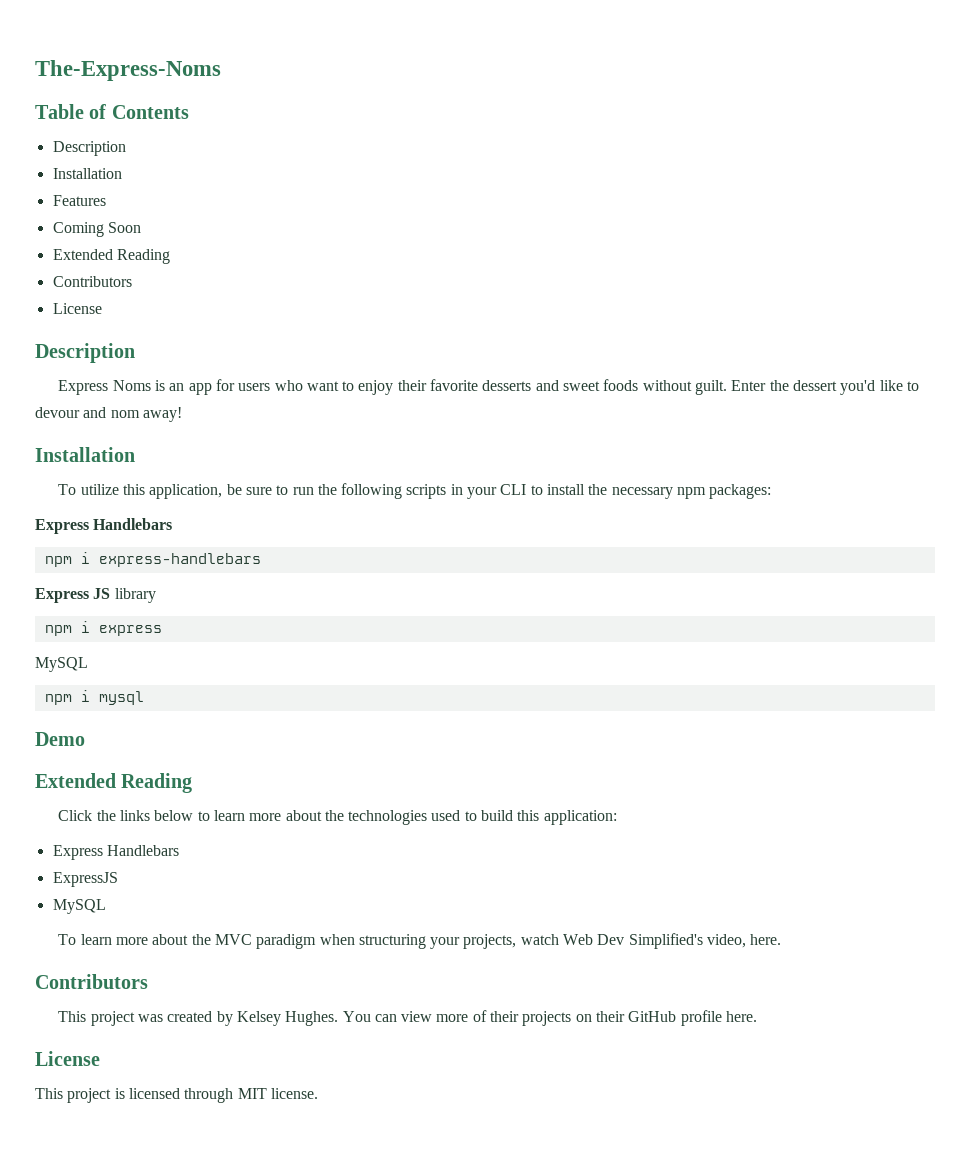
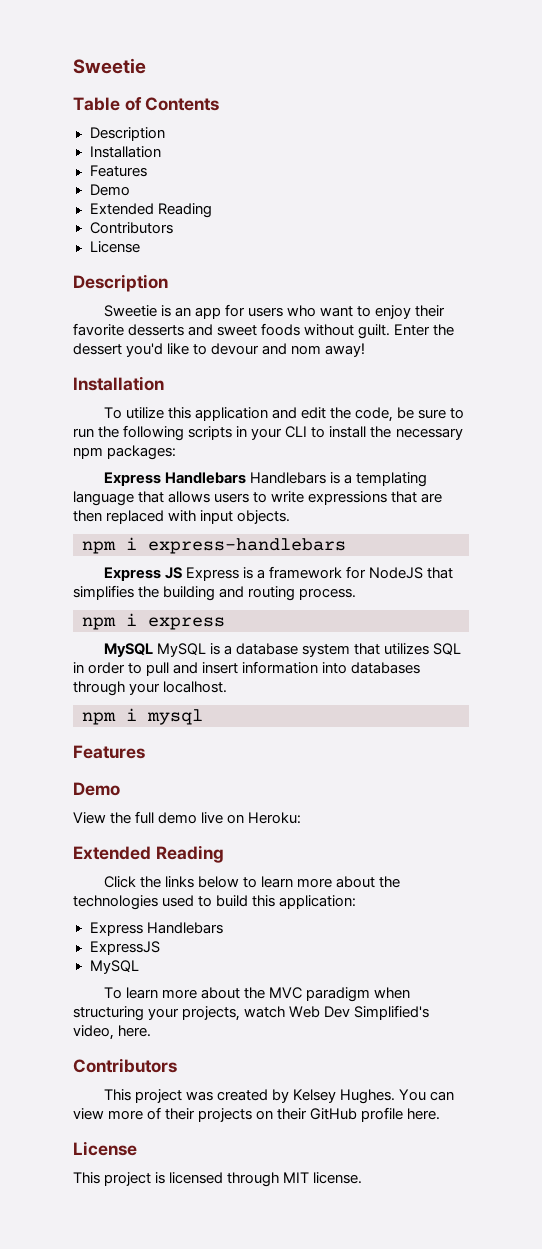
[35,60,221,81] The-Express-Noms -> [73,58,146,74] Sweetie
[52,222,141,237] Coming Soon -> [89,184,130,196] Demo
[58,380,151,395] Express Noms -> [103,305,157,317] Sweetie
[149,484,223,499] application, -> [194,407,394,422] application and edit the code,
(173, 524) none -> [249,472,427,487] [73,491,443,506] [73,510,291,524] Handlebars is a templating language that allows users to write expressions that are then replaced with input objects.
[114,588,156,603] [44,621,162,636] [35,657,88,672] library // npm i express // MySQL -> [185,566,454,581] [73,585,357,601] [82,613,225,630] [103,643,462,657] [73,661,421,676] [73,681,228,696] Express is a framework for NodeJS that simplifies the building and routing process. // npm i express // MySQL MySQL is a database system that utilizes SQL in order to pull and insert information into databases through your localhost.
[35,732,85,746] // Demo -> [73,745,145,759] [73,782,120,796] [73,811,302,824] // Features // Demo // View the full demo live on Heroku:

